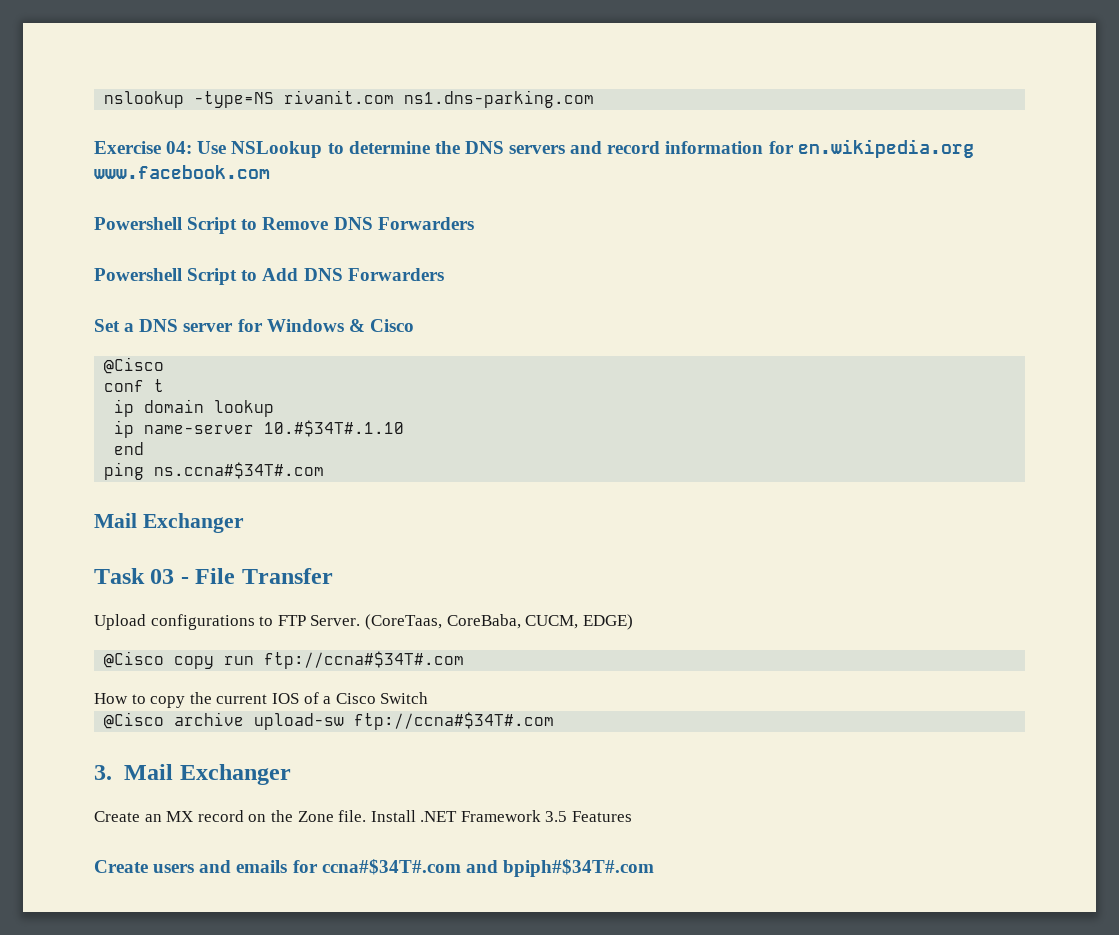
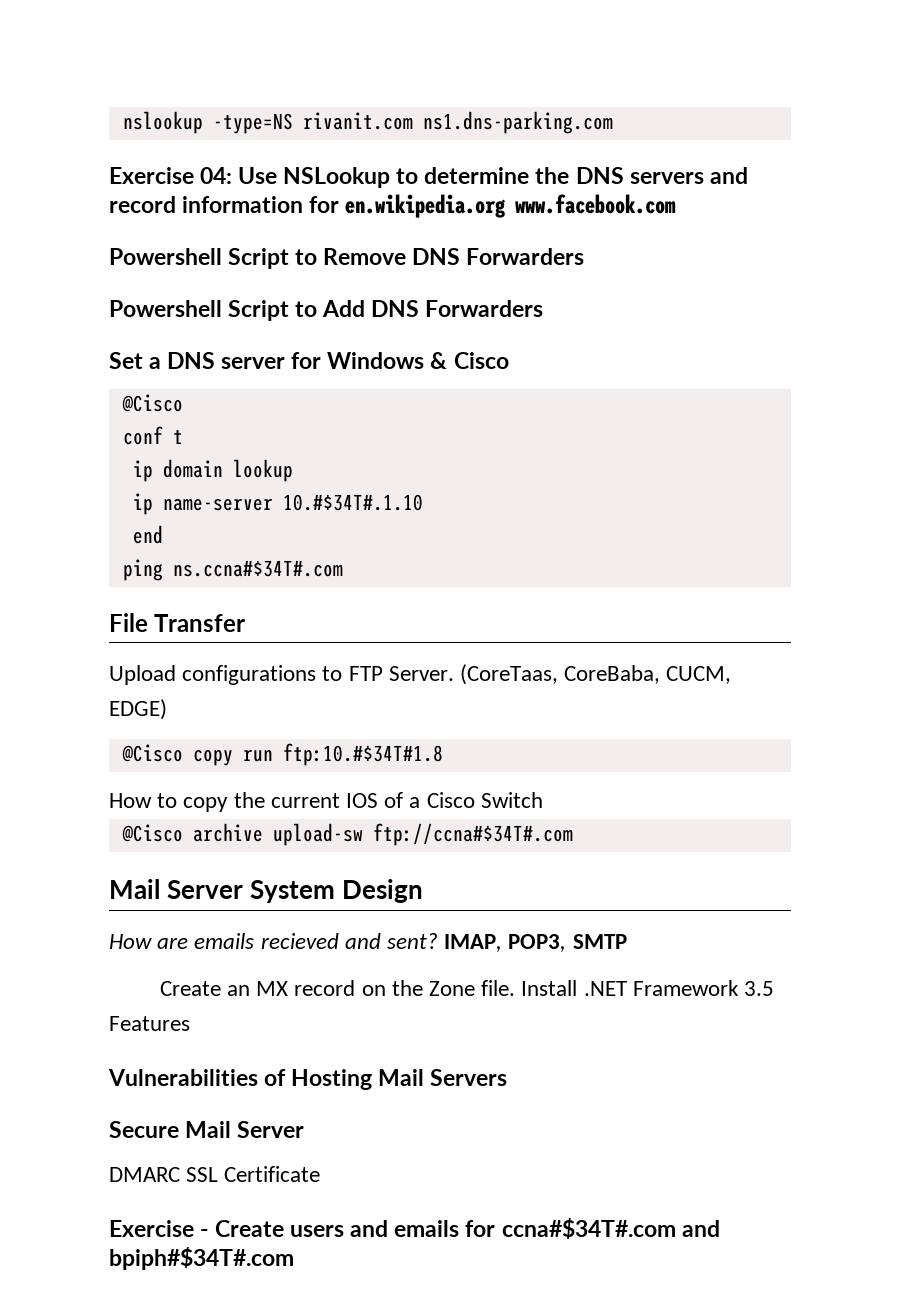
[94,513,244,533] [94,568,189,584] Mail Exchanger // Task 03 - -> (343, 568) none
[264,651,465,669] ftp://ccna#$34T#.com -> [282,743,443,766] ftp:10.#$34T#1.8
[94,764,291,785] 3. Mail Exchanger -> [109,879,424,903] [109,933,627,952] Mail Server System Design // How are emails recieved and sent? IMAP, POP3, SMTP
(633, 816) none -> [108,1069,508,1090] [109,1121,305,1138] [109,1166,321,1182] [109,1220,210,1237] Vulnerabilities of Hosting Mail Servers // Secure Mail Server // DMARC SSL Certificate // Exercise -

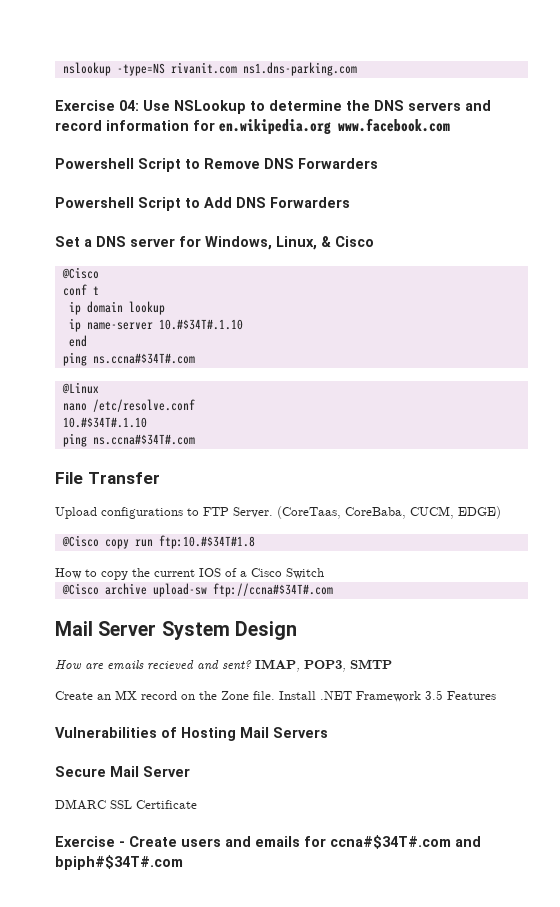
[327,352,425,369] Windows -> [205,236,317,250] Windows, Linux,
(343, 568) none -> [61,382,99,394] [62,399,195,412] [62,417,147,428] [62,433,195,447] // @Linux // nano /etc/resolve.conf // 10.#$34T#.1.10 // ping ns.ccna#$34T#.com

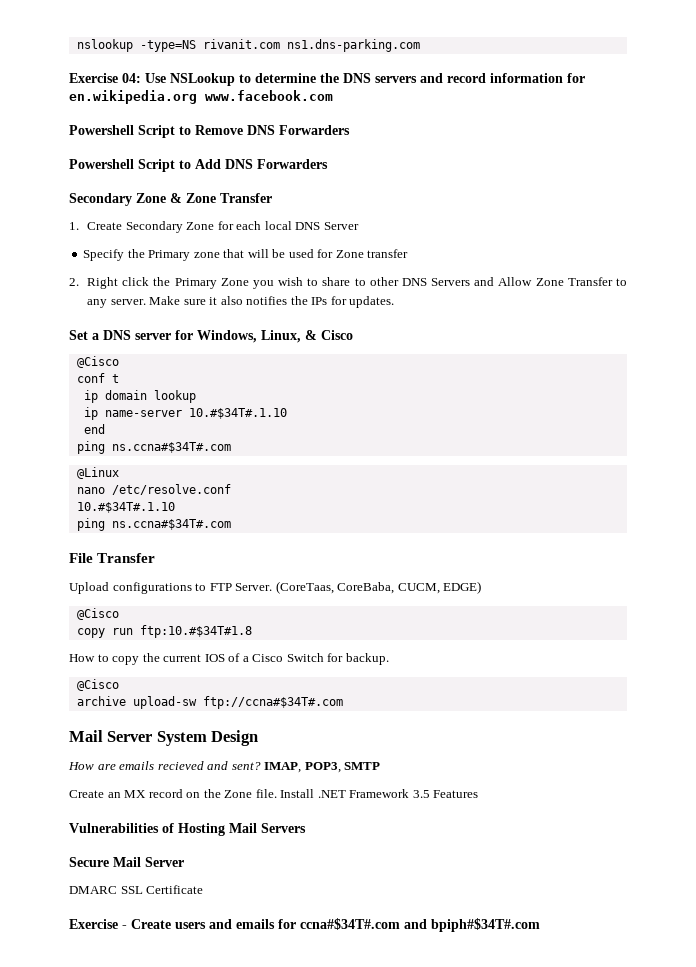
(350, 202) none -> [69,193,272,206] [69,221,359,233] [83,249,409,261] [69,277,628,289] [87,296,395,308] // Secondary Zone & Zone Transfer // 1. Create Secondary Zone for each local DNS Server // Specify the Primary zone that will be used for Zone transfer // 2. Right click the Primary Zone you wish to share to other DNS Servers and Allow Zone Transfer to any server. Make sure it also notifies the IPs for updates.
(99, 541) none -> (119, 614) //
[61,583,99,595] // @Cisco -> [327,653,389,665] [76,679,119,691] for backup. // @Cisco //

